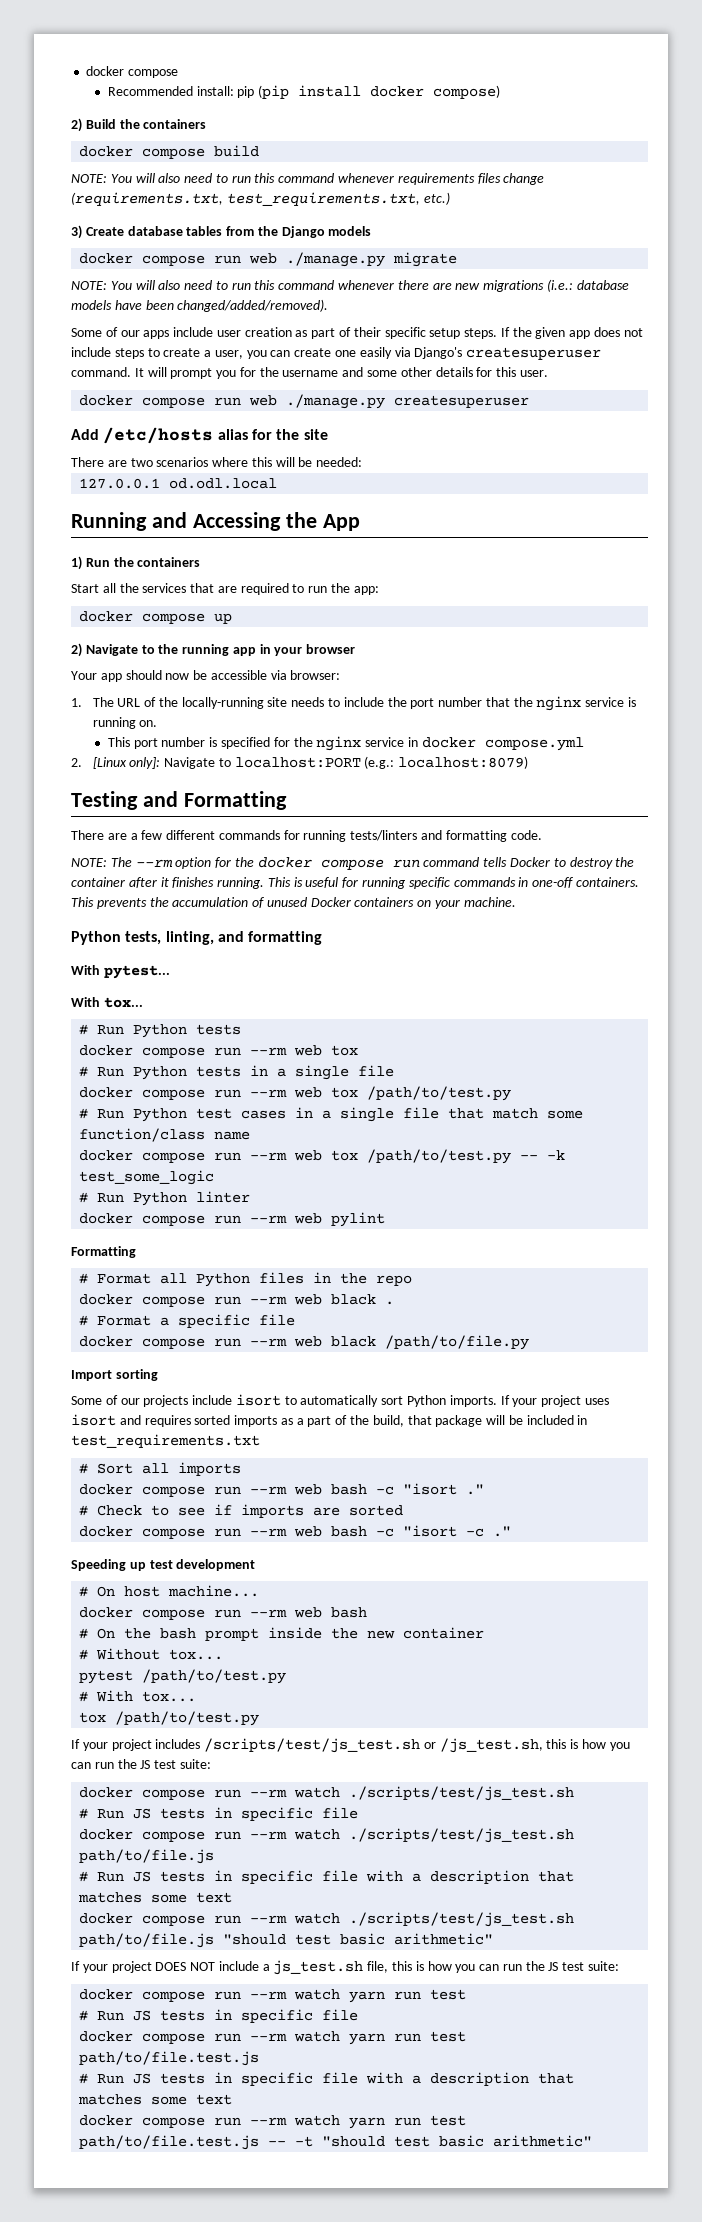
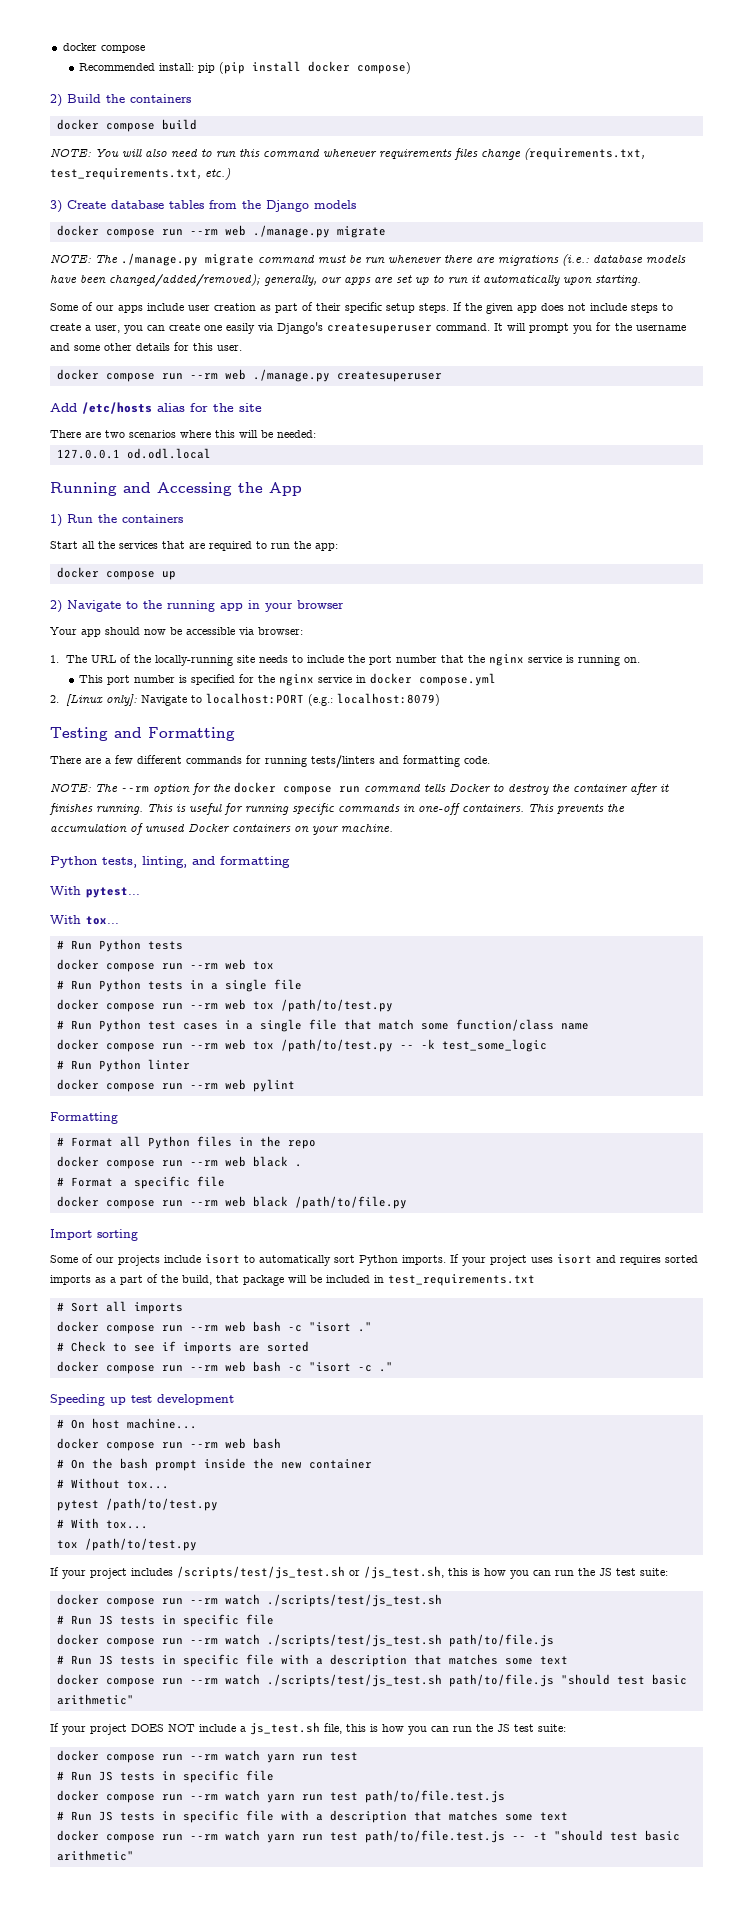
(242, 259) none -> [189,229,218,235] --rm
[110,280,335,290] You will also need to run this command -> [95,253,385,266] The ./manage.py migrate command must be run
[455,283,481,290] new -> (495, 260) none
[177,299,329,312] changed/added/removed). -> [109,274,641,287] changed/added/removed); generally, our apps are set up to run it automatically upon starting.
(242, 401) none -> [189,373,218,379] --rm

